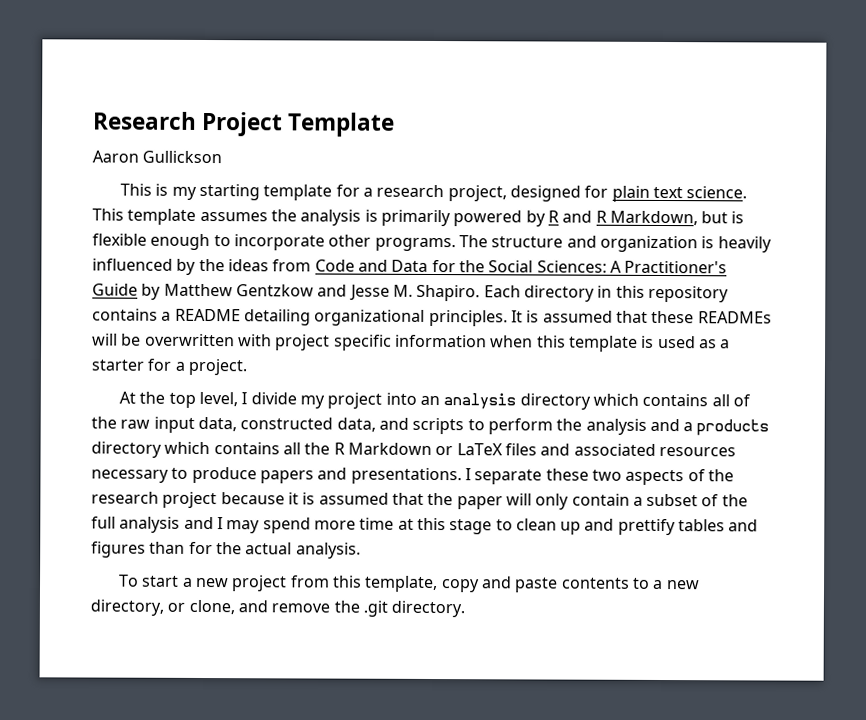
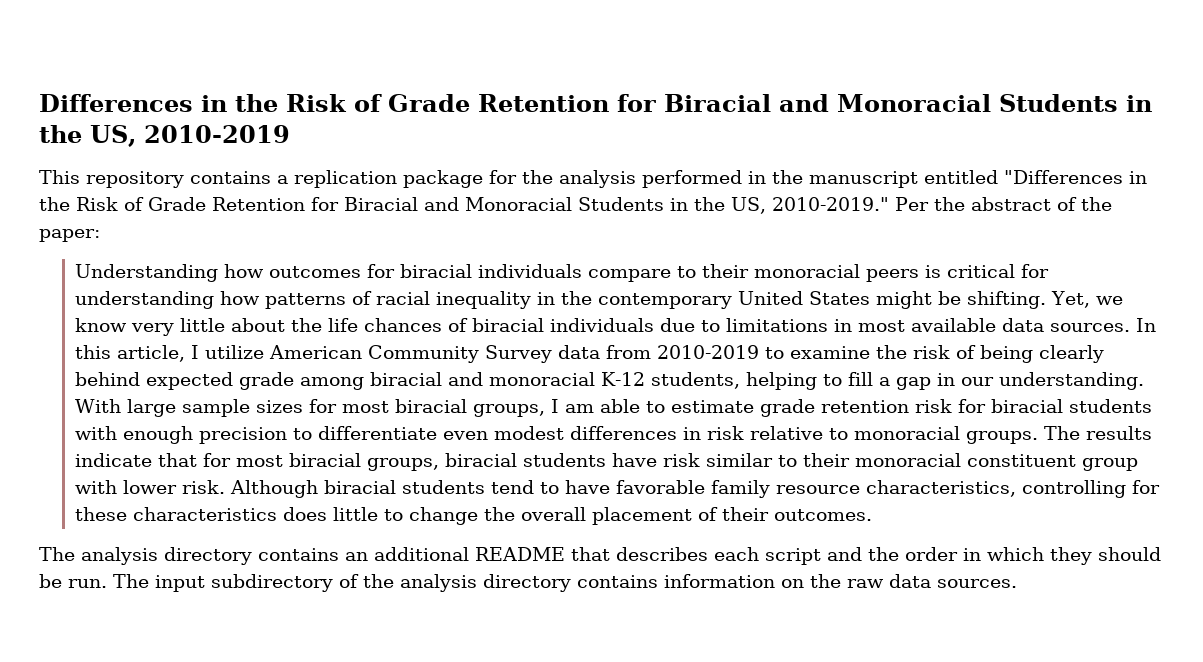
[93,111,396,137] [92,150,223,164] [120,183,748,202] [92,208,745,227] [92,233,772,253] [92,258,728,275] [92,283,729,303] [92,308,772,327] [92,333,731,352] [91,358,248,376] [119,391,751,410] [91,416,770,436] [91,441,736,458] [91,466,734,486] [91,491,748,510] [91,516,759,536] [91,541,361,559] [119,574,700,593] [90,599,466,618] Research Project Template // Aaron Gullickson // This is my starting template for a research project, designed for plain text science. This template assumes the analysis is primarily powered by R and R Markdown, but is flexible enough to incorporate other programs. The structure and organization is heavily influenced by the ideas from Code and Data for the Social Sciences: A Practitioner's Guide by Matthew Gentzkow and Jesse M. Shapiro. Each directory in this repository contains a README detailing organizational principles. It is assumed that these READMEs will be overwritten with project specific information when this template is used as a starter for a project. // At the top level, I divide my project into an analysis directory which contains all of the raw input data, constructed data, and scripts to perform the analysis and a products directory which contains all the R Markdown or LaTeX files and associated resources necessary to produce papers and presentations. I separate these two aspects of the research project because it is assumed that the paper will only contain a subset of the full analysis and I may spend more time at this stage to clean up and prettify tables and figures than for the actual analysis. // To start a new project from this template, copy and paste contents to a new directory, or clone, and remove the .git directory. -> [39,94,1152,112] [39,125,290,147] [39,170,1147,188] [39,197,1112,214] [39,229,100,242] [75,264,1050,282] [75,291,1124,309] [75,318,1157,336] [75,345,1105,363] [75,372,1145,390] [75,399,1153,417] [75,426,1153,444] [75,453,1139,471] [75,480,1161,498] [75,507,873,525] [39,547,1161,565] [39,574,1017,592] Differences in the Risk of Grade Retention for Biracial and Monoracial Students in the US, 2010-2019 // This repository contains a replication package for the analysis performed in the manuscript entitled "Differences in the Risk of Grade Retention for Biracial and Monoracial Students in the US, 2010-2019." Per the abstract of the paper: // Understanding how outcomes for biracial individuals compare to their monoracial peers is critical for understanding how patterns of racial inequality in the contemporary United States might be shifting. Yet, we know very little about the life chances of biracial individuals due to limitations in most available data sources. In this article, I utilize American Community Survey data from 2010-2019 to examine the risk of being clearly behind expected grade among biracial and monoracial K-12 students, helping to fill a gap in our understanding. With large sample sizes for most biracial groups, I am able to estimate grade retention risk for biracial students with enough precision to differentiate even modest differences in risk relative to monoracial groups. The results indicate that for most biracial groups, biracial students have risk similar to their monoracial constituent group with lower risk. Although biracial students tend to have favorable family resource characteristics, controlling for these characteristics does little to change the overall placement of their outcomes. // The analysis directory contains an additional README that describes each script and the order in which they should be run. The input subdirectory of the analysis directory contains information on the raw data sources.

